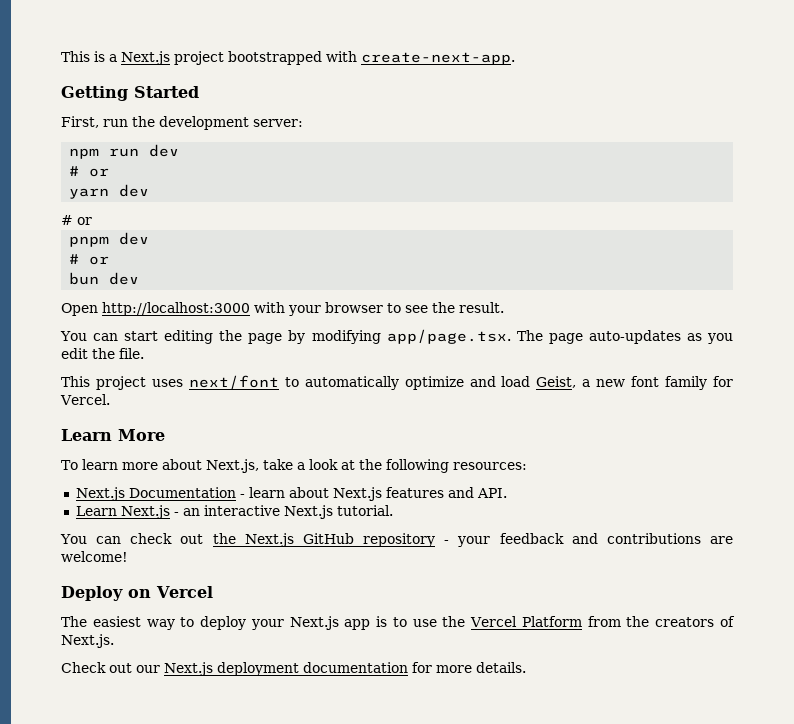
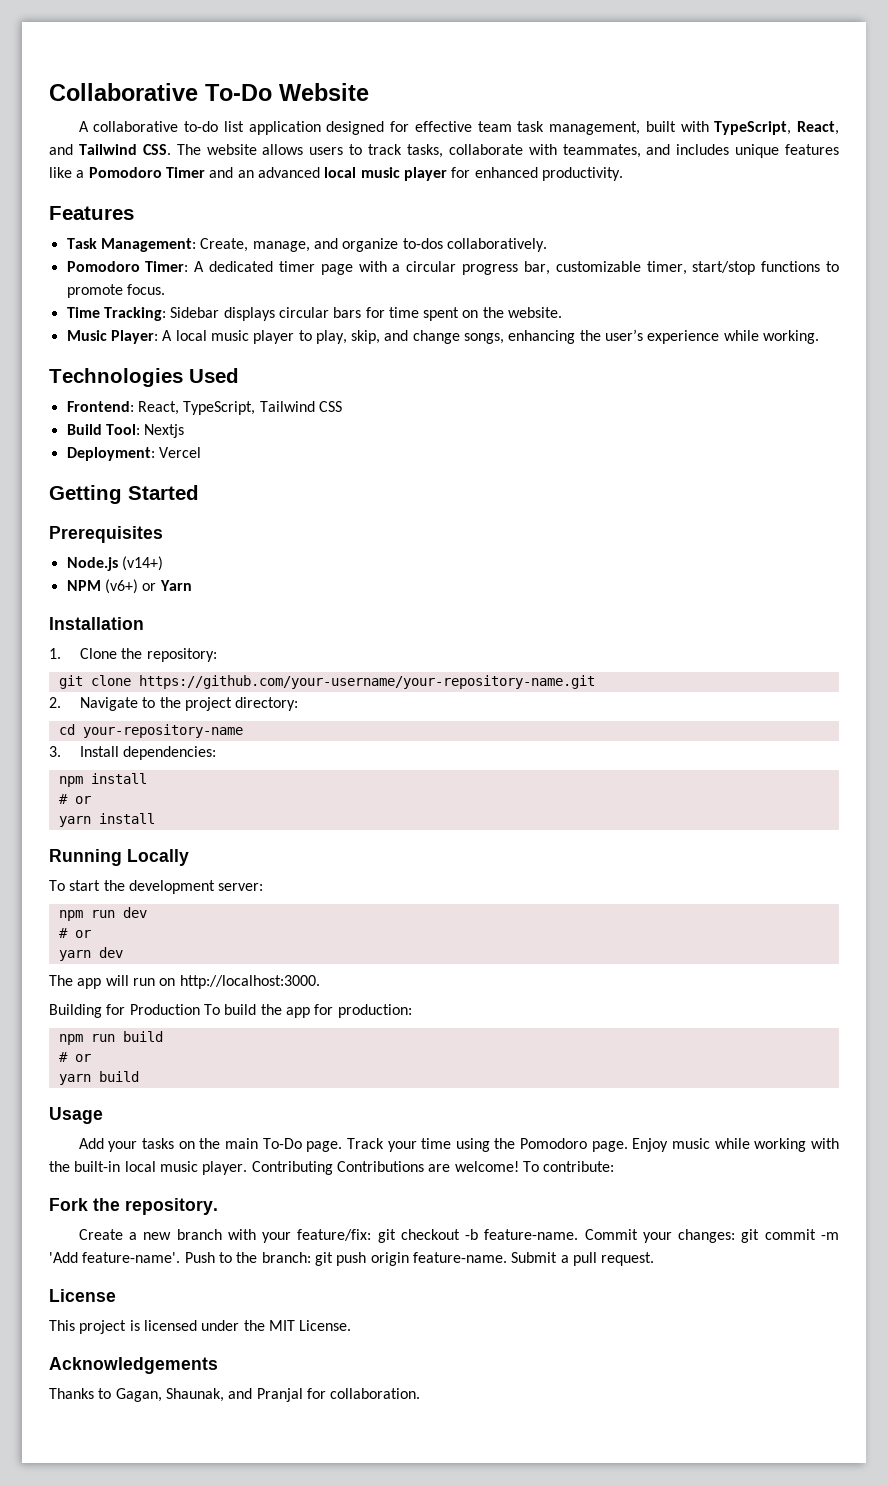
[61,51,515,65] [61,86,199,101] [61,116,128,128] This is a Next.js project bootstrapped with create-next-app. // Getting Started // First, run -> [49,83,369,101] [78,121,839,135] [49,144,839,158] [49,167,623,181] [49,206,134,220] [66,238,547,252] [66,261,839,275] [66,284,165,298] [66,307,563,321] [66,329,820,344] [49,368,239,387] [66,401,342,415] [66,424,185,438] [66,447,201,461] [49,485,199,504] [49,526,163,543] [66,556,163,571] [66,579,192,594] [49,617,144,630] [49,648,217,662] [58,675,595,689] [49,697,299,711] [58,724,243,738] [49,746,217,760] [58,773,147,787] [58,794,91,804] [58,813,155,827] [49,849,189,866] [49,880,101,891] Collaborative To-Do Website // A collaborative to-do list application designed for effective team task management, built with TypeScript, React, and Tailwind CSS. The website allows users to track tasks, collaborate with teammates, and includes unique features like a Pomodoro Timer and an advanced local music player for enhanced productivity. // Features // Task Management: Create, manage, and organize to-dos collaboratively. // Pomodoro Timer: A dedicated timer page with a circular progress bar, customizable timer, start/stop functions to promote focus. // Time Tracking: Sidebar displays circular bars for time spent on the website. // Music Player: A local music player to play, skip, and change songs, enhancing the user’s experience while working. // Technologies Used // Frontend: React, TypeScript, Tailwind CSS // Build Tool: Nextjs // Deployment: Vercel // Getting Started // Prerequisites // Node.js (v14+) // NPM (v6+) or Yarn // Installation // 1. Clone the repository: // git clone https://github.com/your-username/your-repository-name.git // 2. Navigate to the project directory: // cd your-repository-name // 3. Install dependencies: // npm install // # or // yarn install // Running Locally // To start
[61,215,92,225] [69,232,150,247] [69,254,110,265] [69,272,140,285] [61,302,504,316] [60,329,733,344] [61,348,144,359] [61,375,734,390] [60,394,110,405] [61,429,165,441] [61,459,527,473] [75,487,507,501] [75,505,393,519] [60,533,734,547] [61,551,128,562] [61,586,213,601] [61,616,735,630] [61,634,114,648] [61,662,526,676] # or // pnpm dev // # or // bun dev // Open http://localhost:3000 with your browser to see the result. // You can start editing the page by modifying app/page.tsx. The page auto-updates as you edit the file. // This project uses next/font to automatically optimize and load Geist, a new font family for Vercel. // Learn More // To learn more about Next.js, take a look at the following resources: // Next.js Documentation - learn about Next.js features and API. // Learn Next.js - an interactive Next.js tutorial. // You can check out the Next.js GitHub repository - your feedback and contributions are welcome! // Deploy on Vercel // The easiest way to deploy your Next.js app is to use the Vercel Platform from the creators of Next.js. // Check out our Next.js deployment documentation for more details. -> [49,975,320,989] [49,1004,412,1018] [58,1031,163,1045] [58,1052,91,1062] [58,1071,139,1085] [49,1107,103,1124] [78,1138,840,1152] [49,1161,615,1175] [49,1198,218,1215] [78,1229,839,1243] [49,1252,655,1266] [49,1289,116,1302] [49,1320,352,1334] [49,1357,218,1374] [49,1388,421,1402] The app will run on http://localhost:3000. // Building for Production To build the app for production: // npm run build // # or // yarn build // Usage // Add your tasks on the main To-Do page. Track your time using the Pomodoro page. Enjoy music while working with the built-in local music player. Contributing Contributions are welcome! To contribute: // Fork the repository. // Create a new branch with your feature/fix: git checkout -b feature-name. Commit your changes: git commit -m 'Add feature-name'. Push to the branch: git push origin feature-name. Submit a pull request. // License // This project is licensed under the MIT License. // Acknowledgements // Thanks to Gagan, Shaunak, and Pranjal for collaboration.

